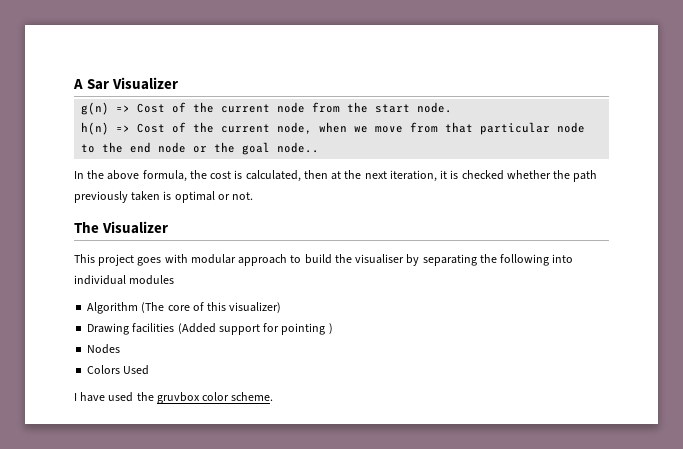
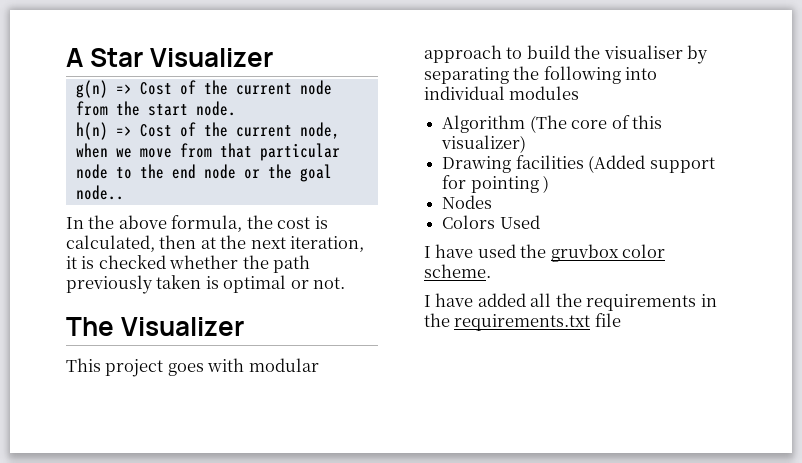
[87,79,110,90] Sar -> [90,48,144,67] Star
(274, 396) none -> [424,293,717,311] [424,313,621,331] // I have added all the requirements in the requirements.txt file

